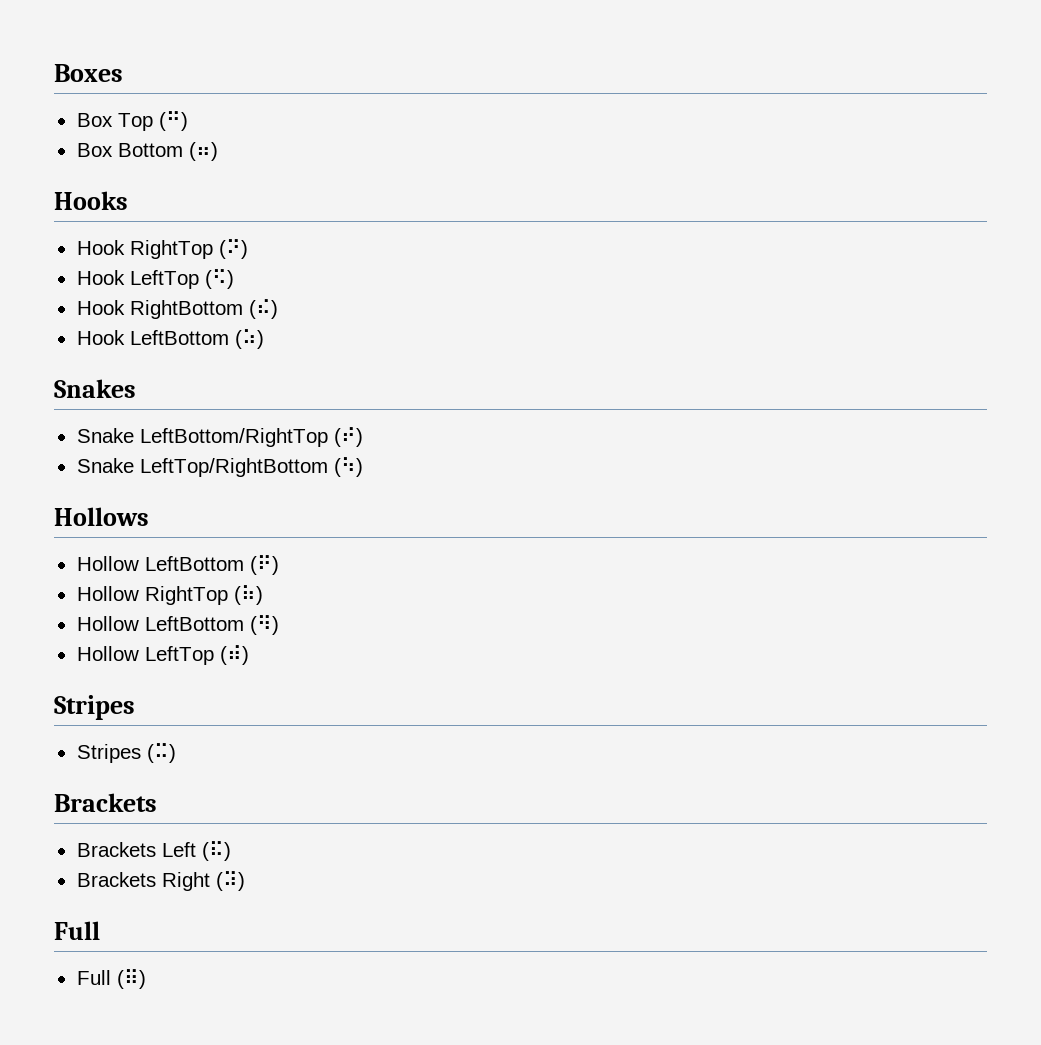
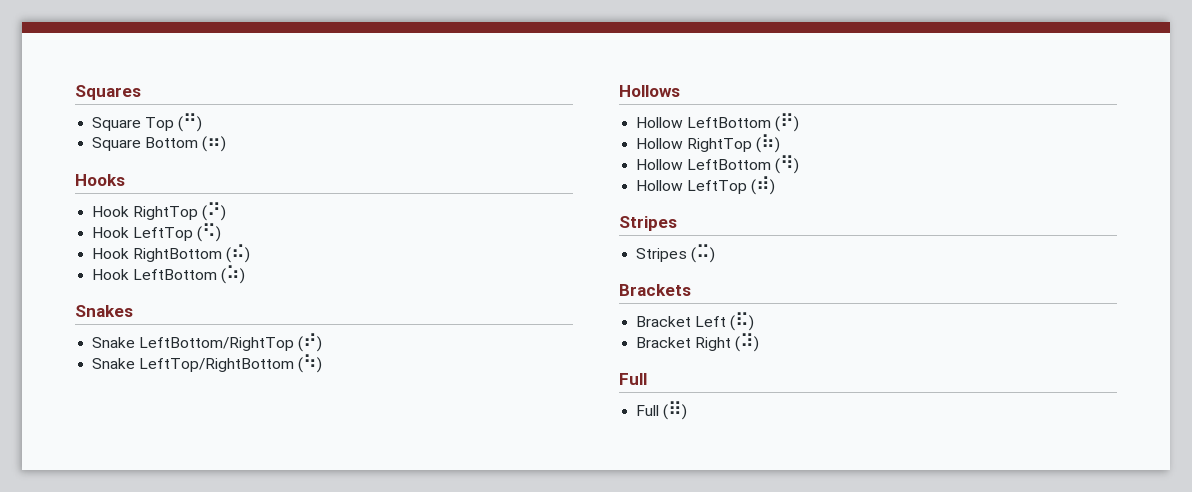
[54,64,123,82] [76,113,113,127] Boxes // Box -> [75,85,141,100] [92,117,142,131] Squares // Square
[76,143,113,157] Box -> [92,137,142,151] Square
[76,842,156,857] Brackets -> [636,316,692,327] Bracket
[76,872,156,887] Brackets -> [636,337,692,348] Bracket

